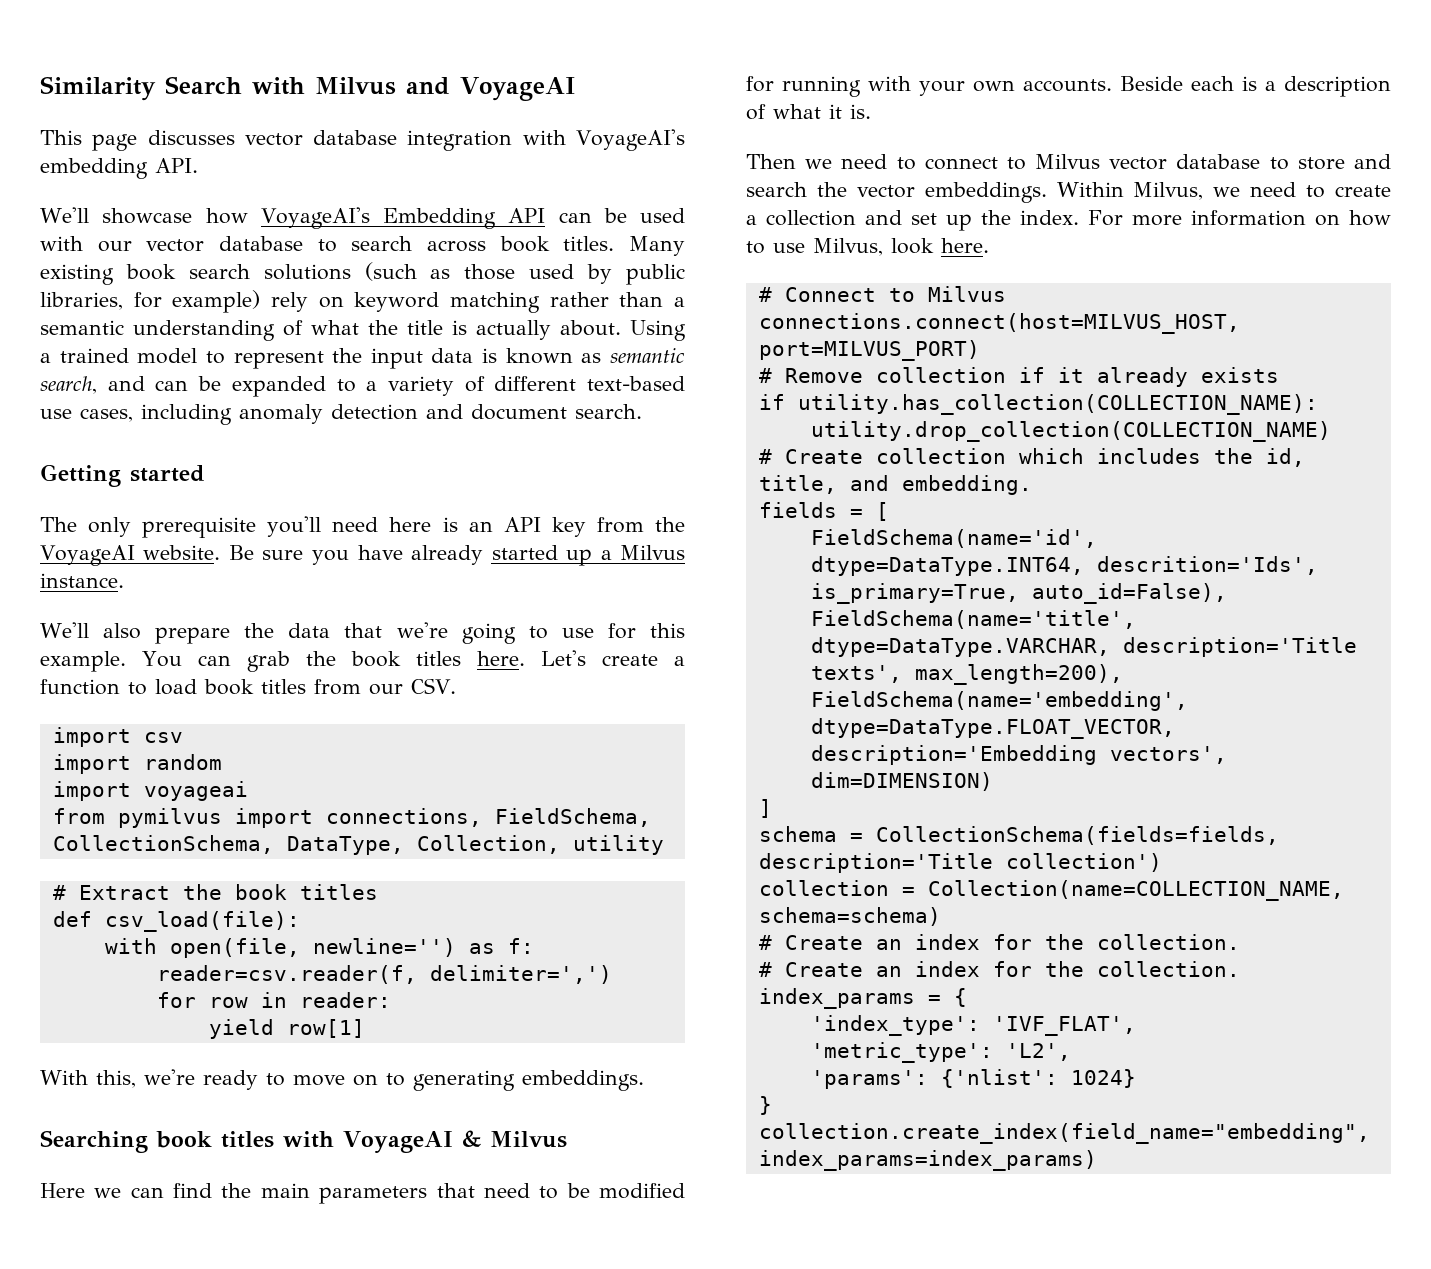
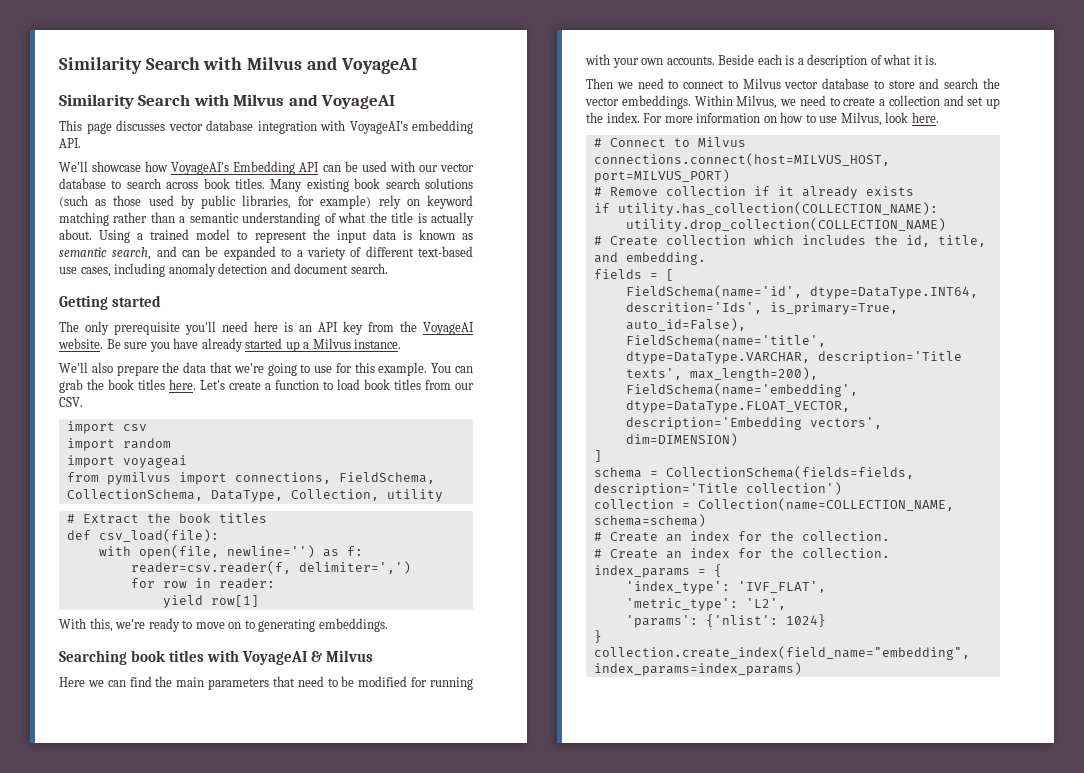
[40,76,575,101] Similarity Search with Milvus and VoyageAI -> [59,57,417,74] [59,94,396,109] Similarity Search with Milvus and VoyageAI // Similarity Search with Milvus and VoyageAI

